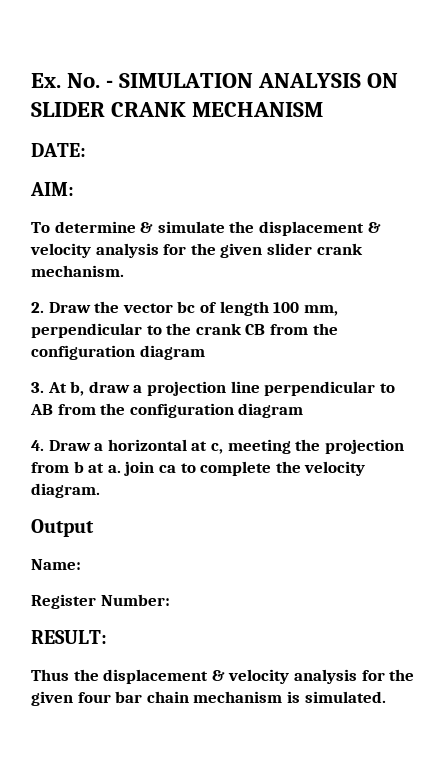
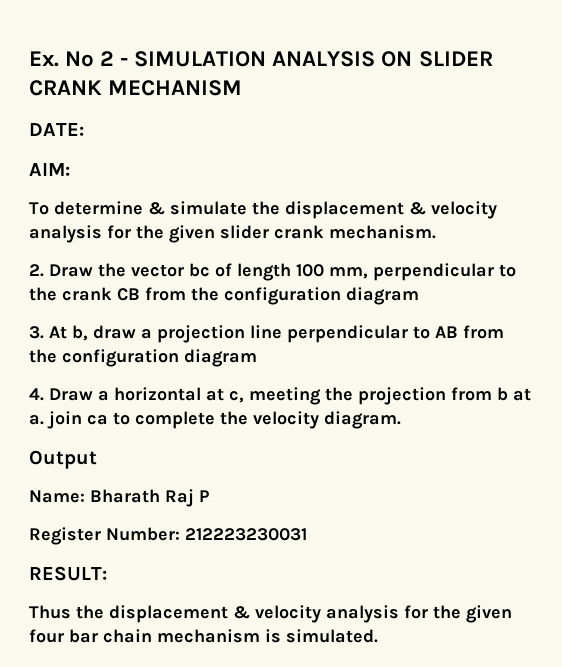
[67,73,101,88] No. -> [65,51,115,67] No 2
(81, 564) none -> [90,489,209,507] Bharath Raj P
(170, 600) none -> [185,528,307,541] 212223230031

